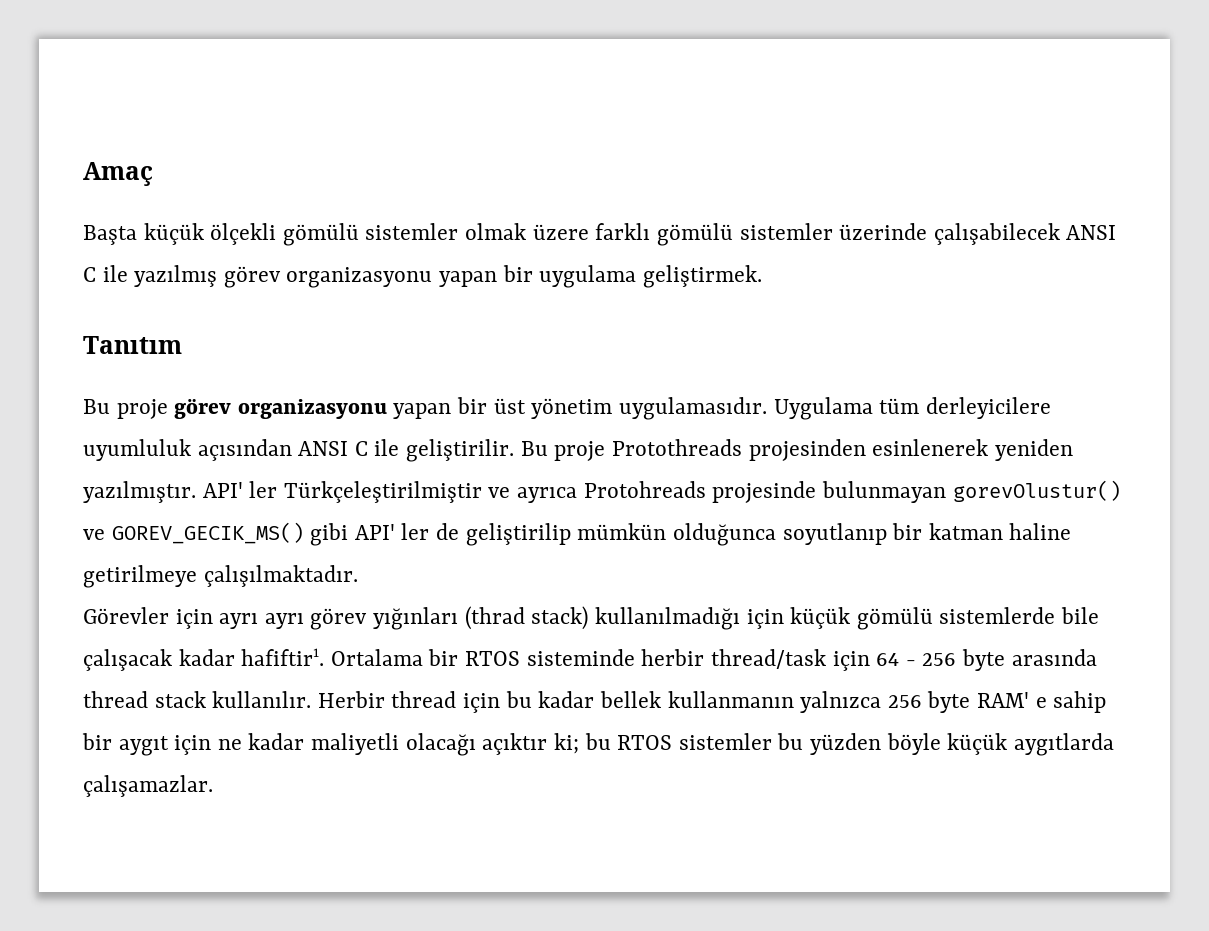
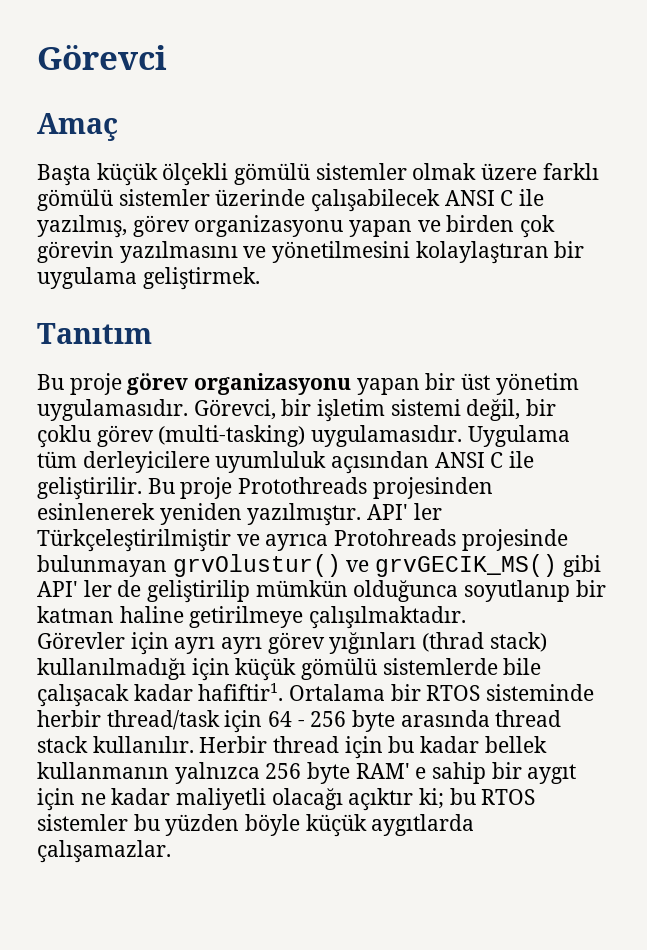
(83, 174) none -> [37,45,167,70] Görevci //
[134,265,498,288] yazılmış görev organizasyonu yapan -> [37,215,556,238] [37,241,549,264] yazılmış, görev organizasyonu yapan ve birden çok görevin yazılmasını ve yönetilmesini kolaylaştıran
(767, 408) none -> [193,399,557,422] [37,425,463,448] Görevci, bir işletim sistemi değil, bir çoklu görev (multi-tasking) uygulamasıdır.
[952,480,1121,502] [83,522,304,544] gorevOlustur() ve GOREV_GECIK_MS() -> [172,554,558,577] grvOlustur() ve grvGECIK_MS()

